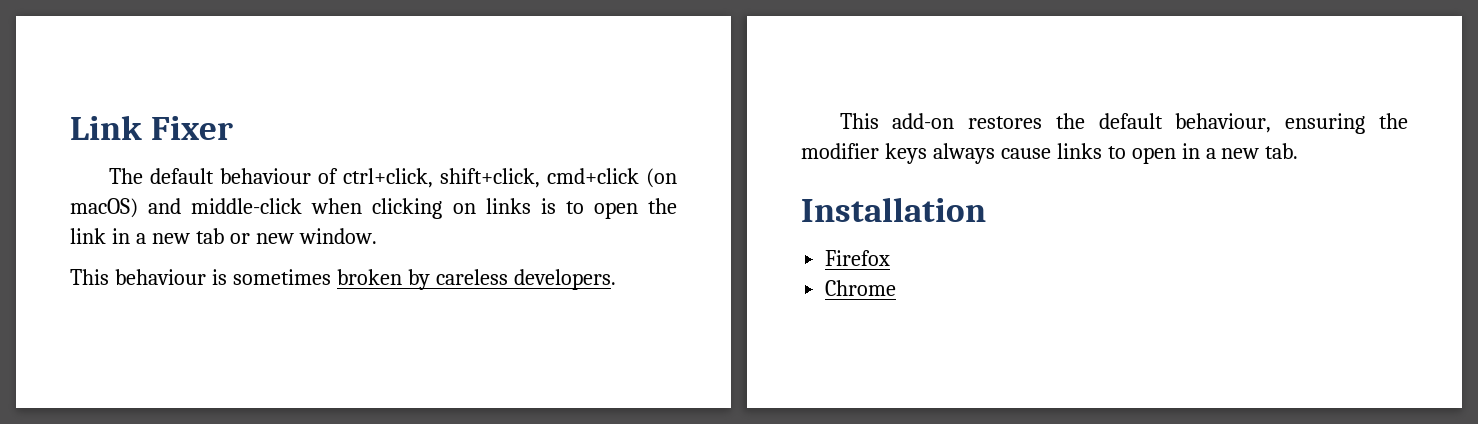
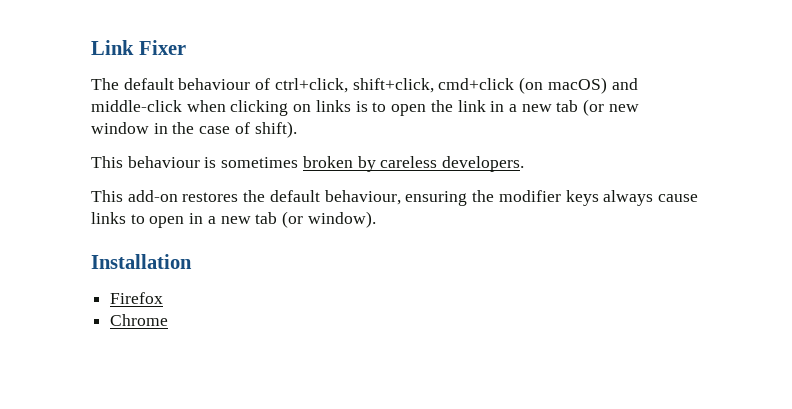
[229,228,377,244] or new window. -> [583,99,639,116] [91,121,297,138] (or new window in the case of shift).
[1265,143,1299,159] tab. -> [255,211,376,228] tab (or window).

